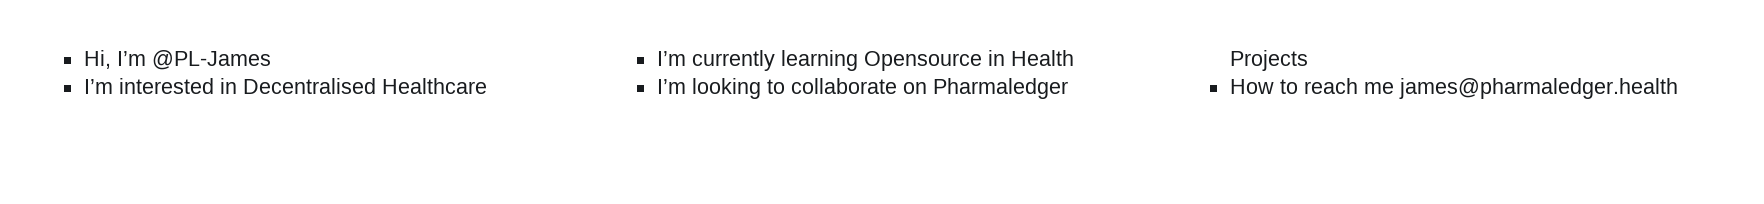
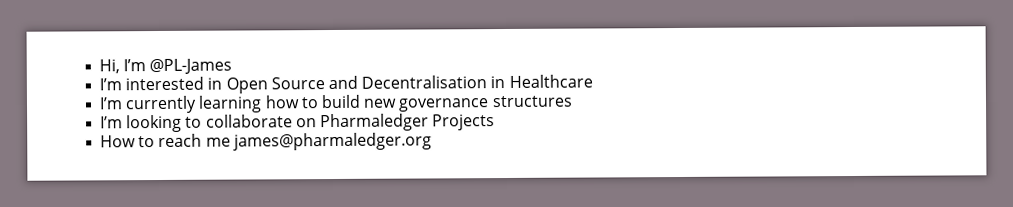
[242,78,376,94] Decentralised -> [225,75,506,94] Open Source and Decentralisation in
[863,50,1074,71] Opensource in Health -> [264,94,573,112] how to build new governance structures
[1398,78,1678,99] james@pharmaledger.health -> [232,132,432,151] james@pharmaledger.org

